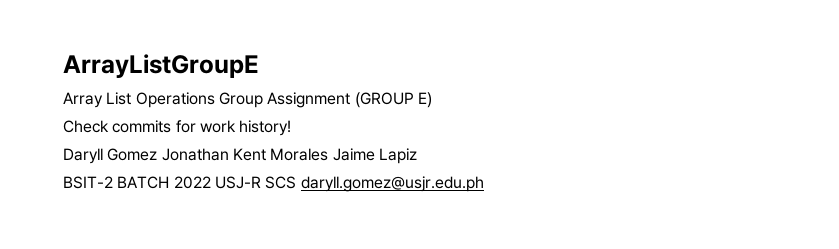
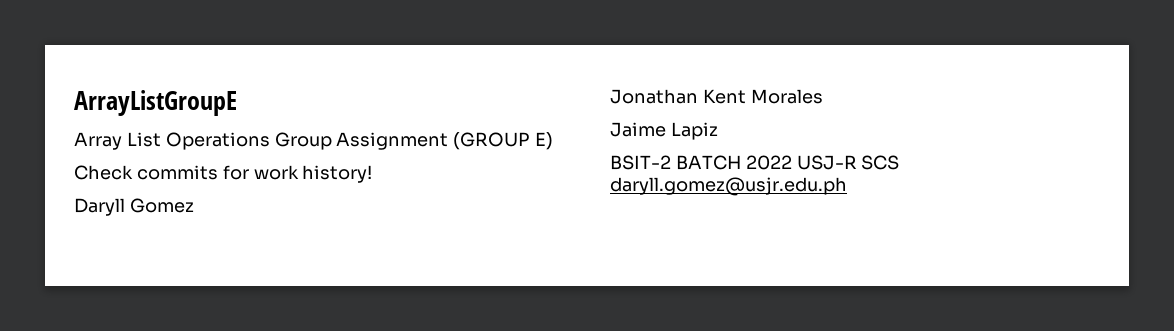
(158, 154) none -> (194, 205) //
(329, 154) none -> (823, 96) //

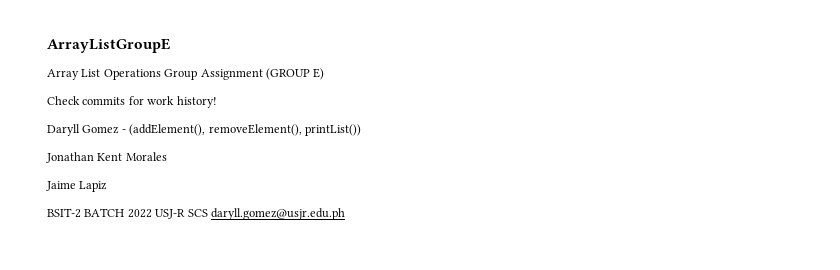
(194, 205) none -> [121,124,361,136] - (addElement(), removeElement(), printList())

